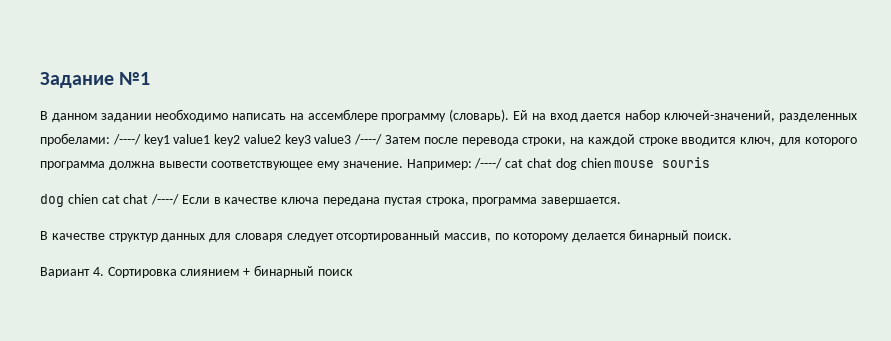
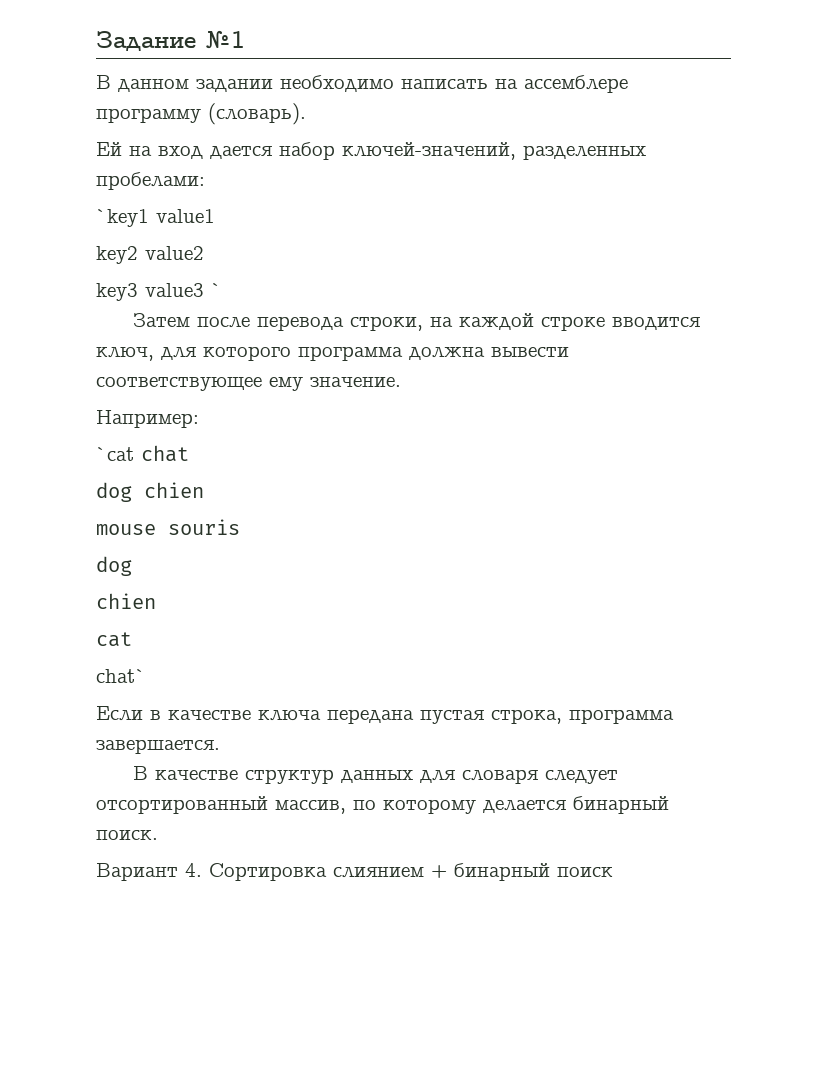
(510, 115) none -> (306, 114) //
[112,134,170,146] /----/ key1 -> [96,209,149,227] // `key1
(211, 139) none -> (215, 216) //
(281, 139) none -> (204, 253) //
[354,134,383,145] /----/ -> [211,283,222,297] ` //
(403, 164) none -> (401, 382) //
[474,158,611,170] /----/ cat chat dog chien -> [96,445,189,462] [96,482,204,502] // `cat chat // dog chien //
[67,194,180,205] chien cat chat /----/ -> [96,593,156,609] [96,632,132,647] [96,669,146,683] // chien // cat // chat` //

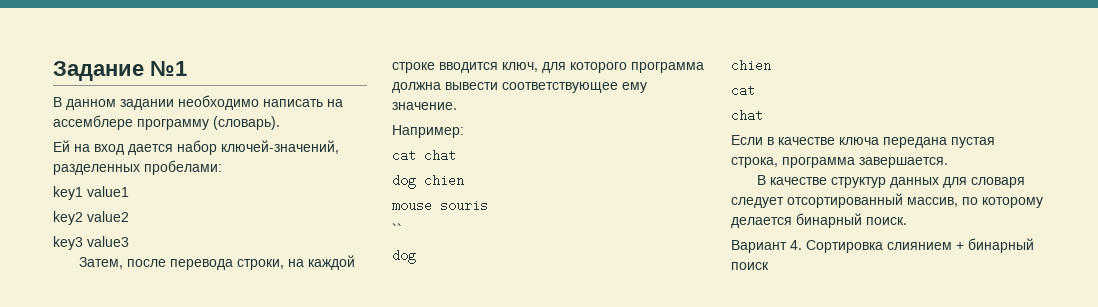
[96,209,149,227] `key1 -> [53,186,83,200] key1
[211,283,222,297] [133,313,191,327] ` // Затем -> [78,257,123,269] // Затем,
[96,447,134,461] `cat -> [392,149,416,162] cat
(240, 527) none -> [392,223,402,235] // ``
[96,669,146,683] chat` -> [731,109,763,122] chat

